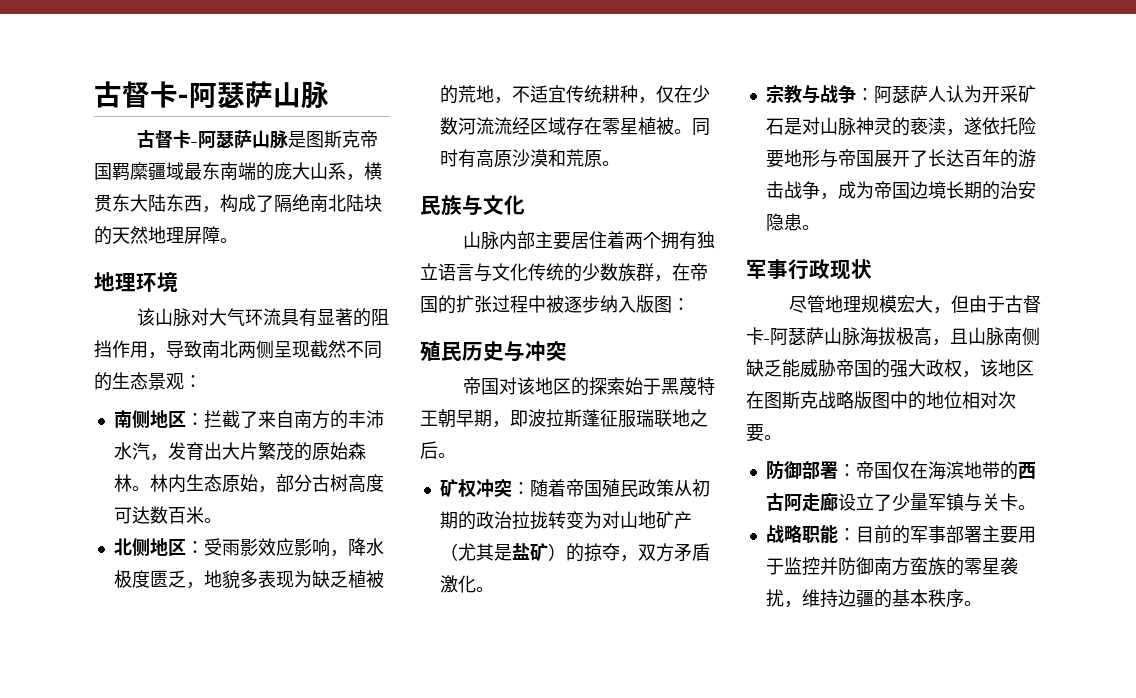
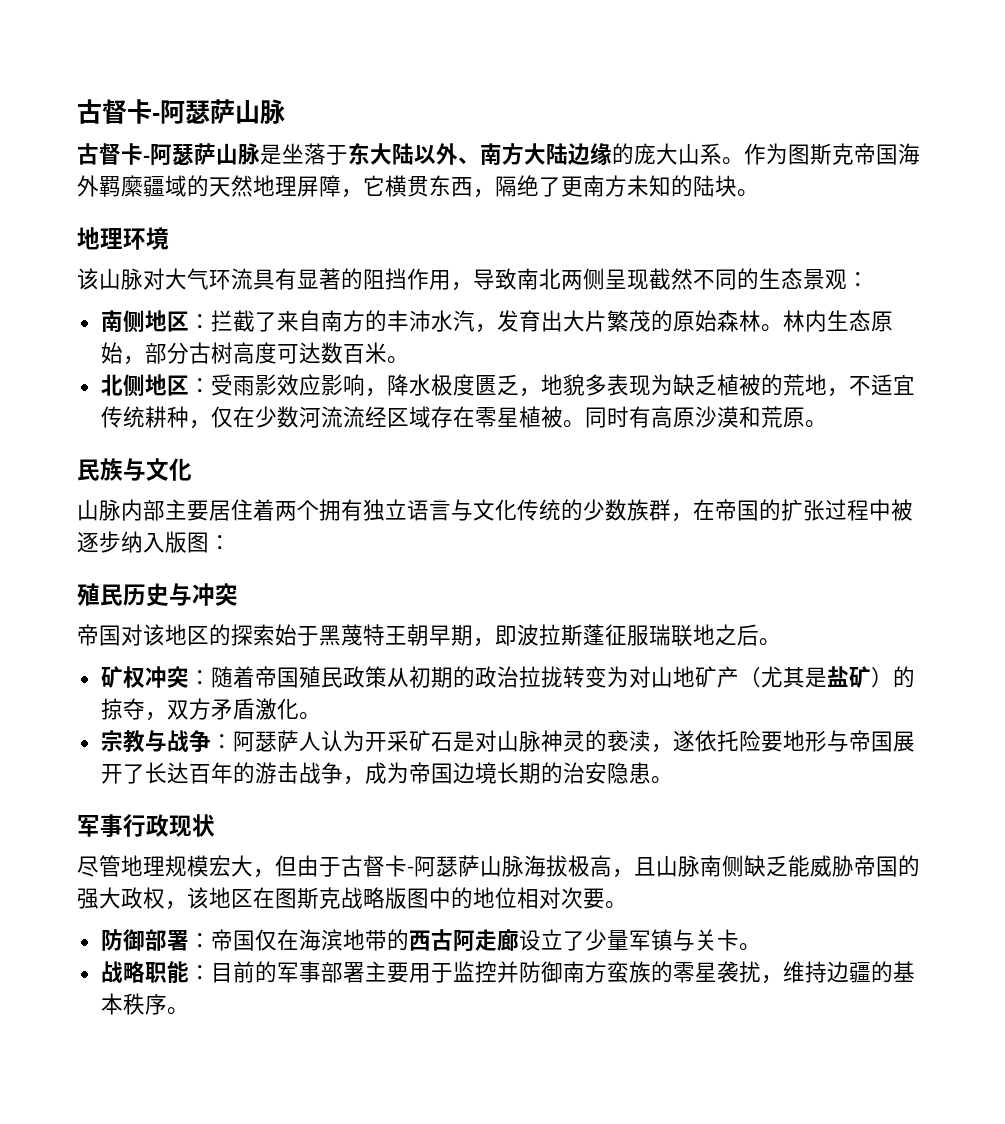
(307, 139) none -> [282,142,788,166] 坐落于东大陆以外、南方大陆边缘的庞大山系。作为
(112, 171) none -> [898,143,920,165] [77,175,99,197] 海外
[184,162,382,181] [94,194,382,213] [94,226,220,245] 最东南端的庞大山系，横贯东大陆东西，构成了隔绝南北陆块的天然地理屏障 -> [187,175,737,198] 的天然地理屏障，它横贯东西，隔绝了更南方未知的陆块

